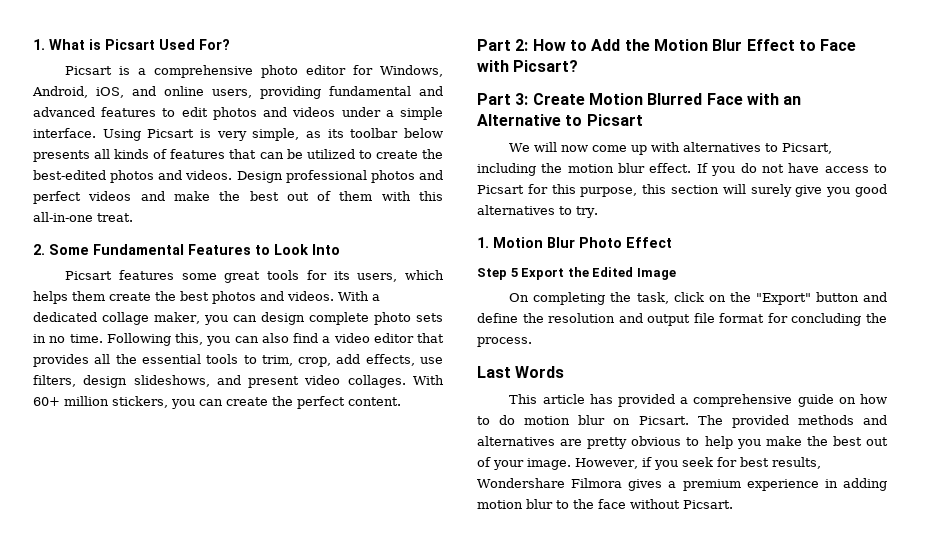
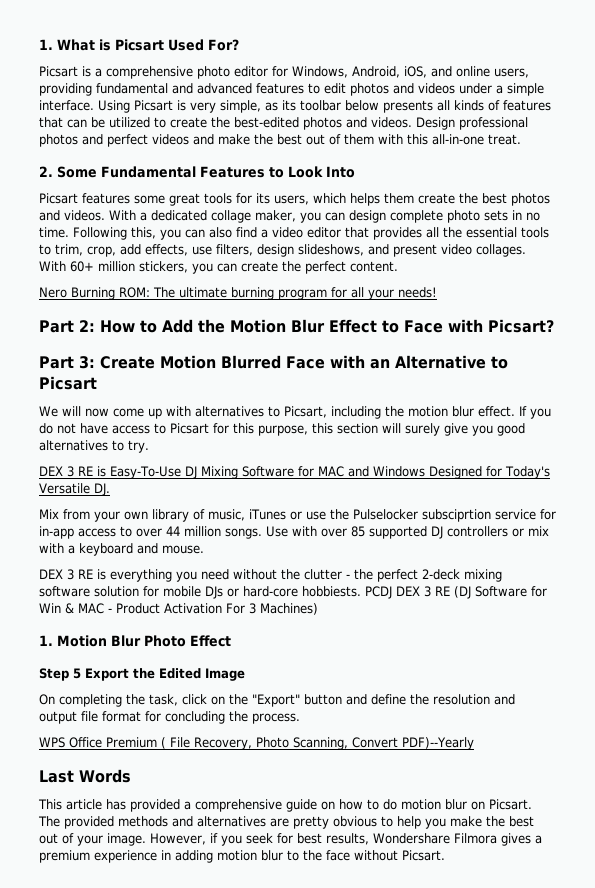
(401, 401) none -> [39,287,437,300] // Nero Burning ROM: The ultimate burning program for all your needs!
(598, 212) none -> [39,466,550,479] [39,483,110,496] [39,509,556,522] [39,526,549,539] [39,543,204,556] [39,569,502,582] [39,586,547,599] [39,603,318,615] // DEX 3 RE is Easy-To-Use DJ Mixing Software for MAC and Windows Designed for Today's Versatile DJ. // Mix from your own library of music, iTunes or use the Pulselocker subsciprtion service for in-app access to over 44 million songs. Use with over 85 supported DJ controllers or mix with a keyboard and mouse. // DEX 3 RE is everything you need without the clutter - the perfect 2-deck mixing software solution for mobile DJs or hard-core hobbiests. PCDJ DEX 3 RE (DJ Software for Win & MAC - Product Activation For 3 Machines)
(532, 342) none -> [39,737,474,750] // WPS Office Premium ( File Recovery, Photo Scanning, Convert PDF)--Yearly

